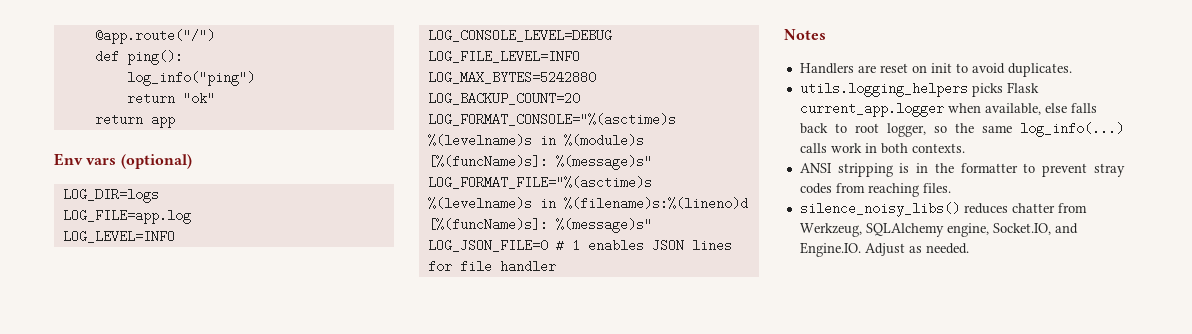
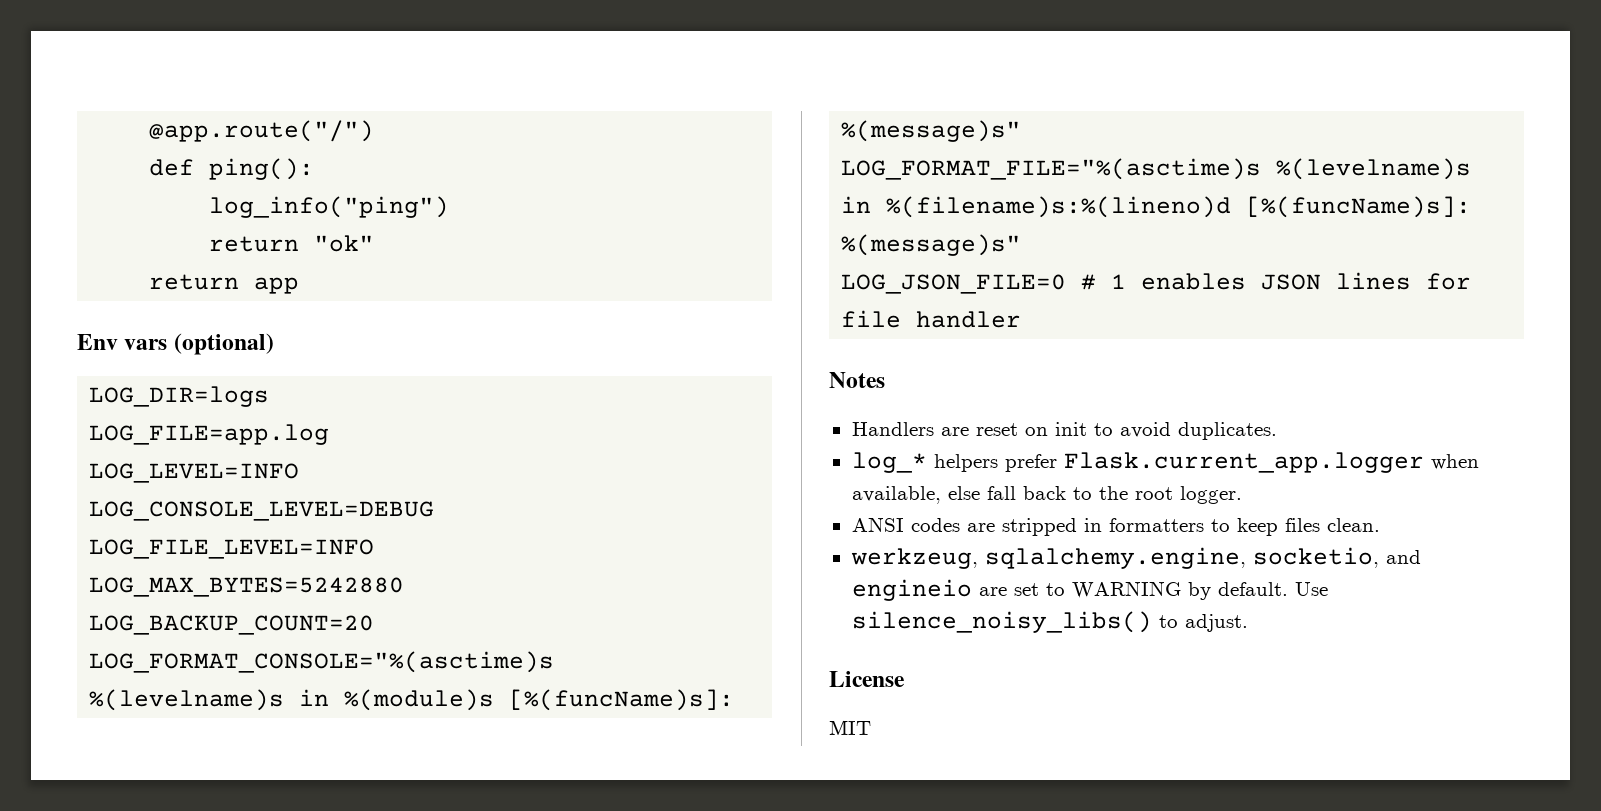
[799,82,1039,97] [799,102,944,117] utils.logging_helpers picks Flask current_app.logger -> [851,452,1424,473] log_* helpers prefer Flask.current_app.logger
[1070,103,1097,113] falls -> [986,486,1016,500] fall
[854,122,1124,137] [799,143,965,154] [799,163,1125,177] [799,183,951,197] [799,202,1087,217] [799,223,1078,237] [799,242,969,257] root logger, so the same log_info(...) calls work in both contexts. // ANSI stripping is in the formatter to prevent stray codes from reaching files. // silence_noisy_libs() reduces chatter from Werkzeug, SQLAlchemy engine, Socket.IO, and Engine.IO. Adjust as needed. -> [1098,486,1242,504] [851,517,1380,536] [850,547,1421,569] [851,579,1328,601] [851,611,1248,633] [829,671,905,687] [829,720,871,735] the root logger. // ANSI codes are stripped in formatters to keep files clean. // werkzeug, sqlalchemy.engine, socketio, and engineio are set to WARNING by default. Use silence_noisy_libs() to adjust. // License // MIT

